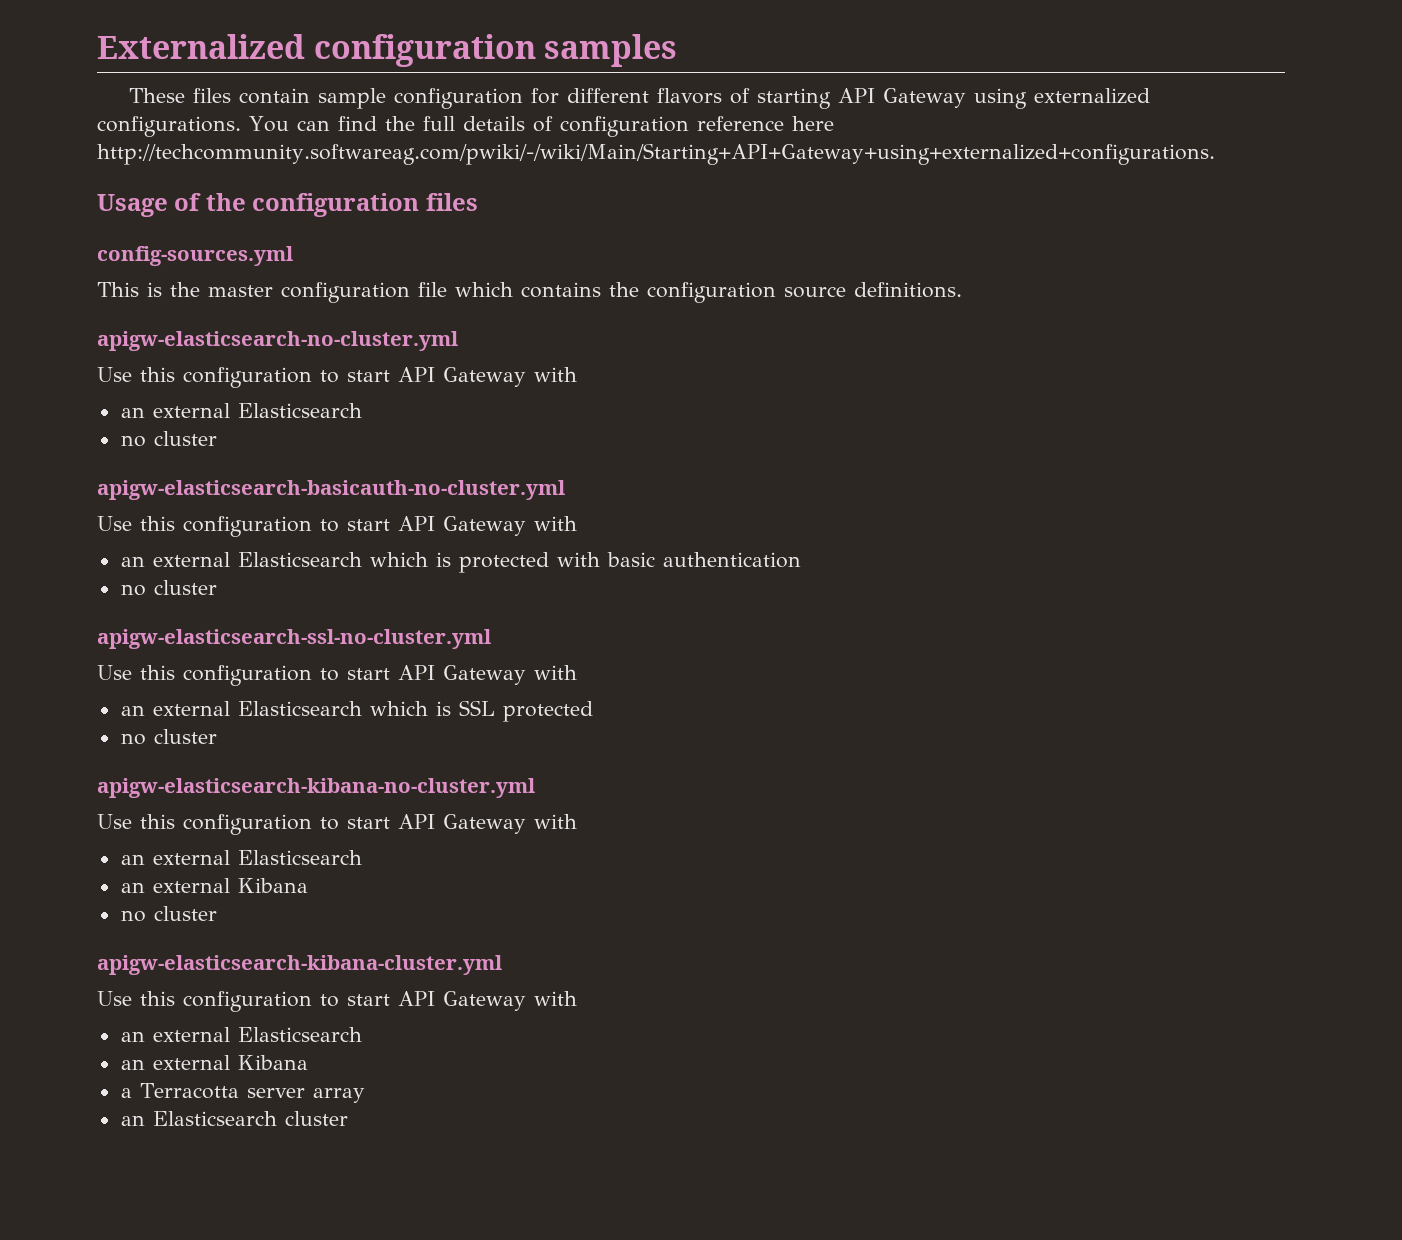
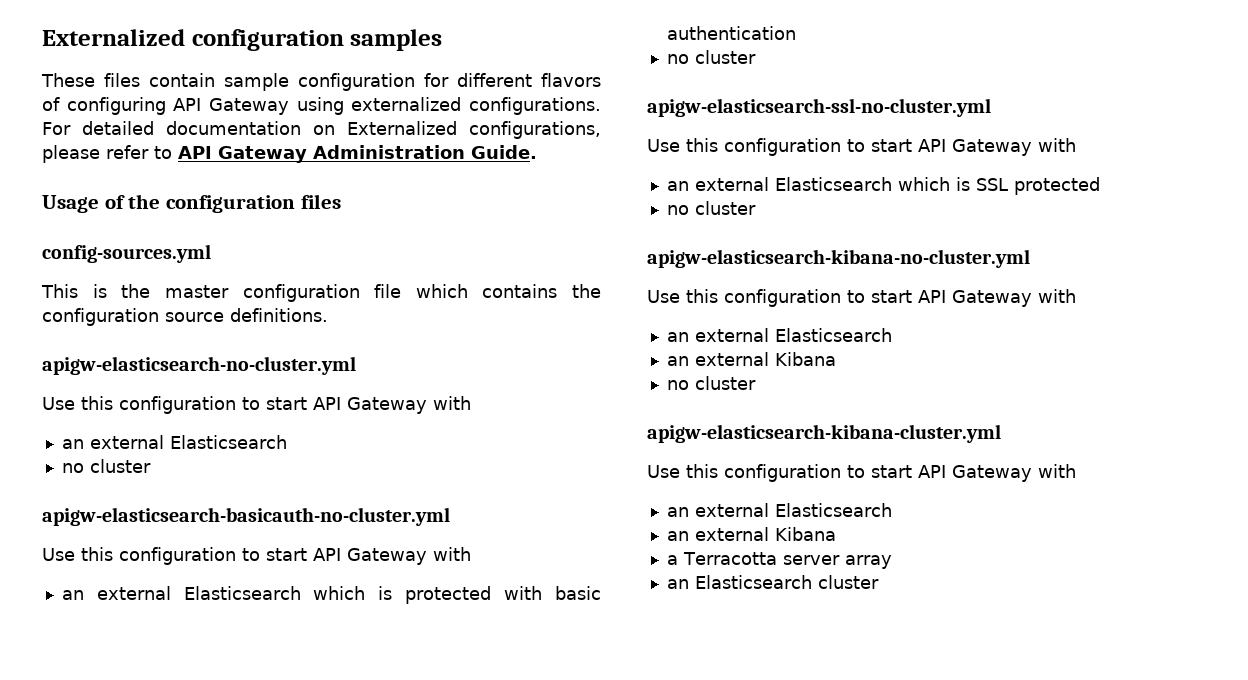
[756,88,831,109] starting -> [66,97,166,115] configuring
[249,116,834,137] [97,143,1215,165] You can find the full details of configuration reference here http://techcommunity.softwareag.com/pwiki/-/wiki/Main/Starting+API+Gateway+using+externalized+configurations. -> [42,121,601,139] [42,145,537,163] For detailed documentation on Externalized configurations, please refer to API Gateway Administration Guide.

